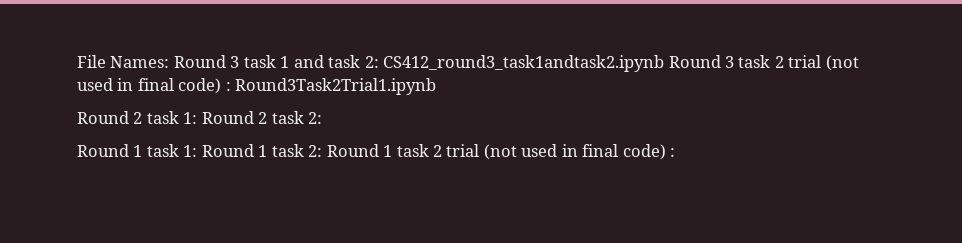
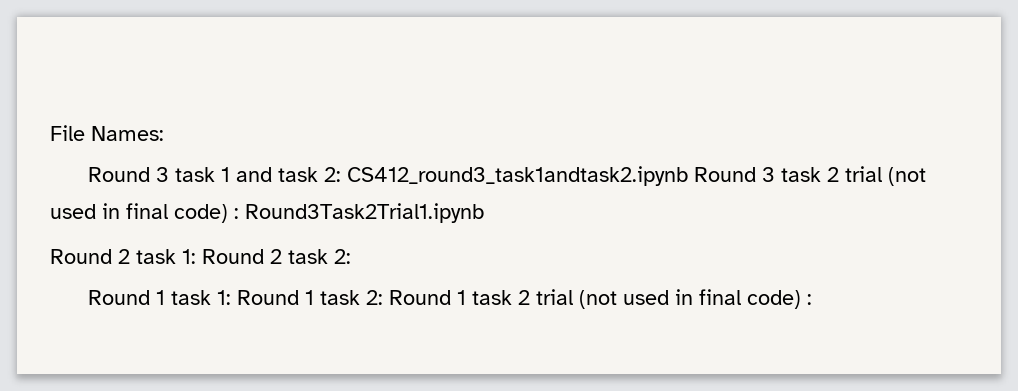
(170, 62) none -> (164, 133) //

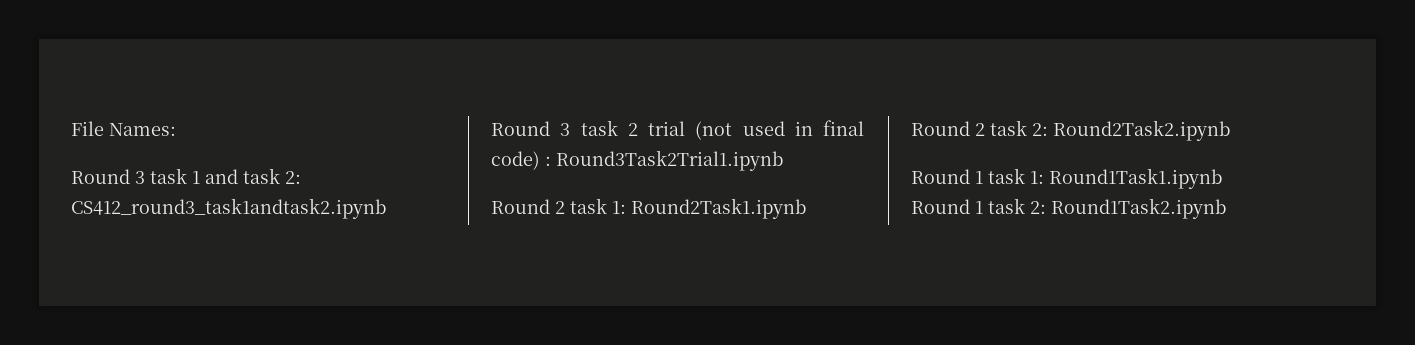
(196, 256) none -> [631,198,806,219] Round2Task1.ipynb
(351, 256) none -> [1053,120,1230,141] Round2Task2.ipynb
(232, 297) none -> [1049,168,1222,189] Round1Task1.ipynb
[389,289,813,309] Round 1 task 2 trial (not used in final code) : -> [1051,198,1226,219] Round1Task2.ipynb

